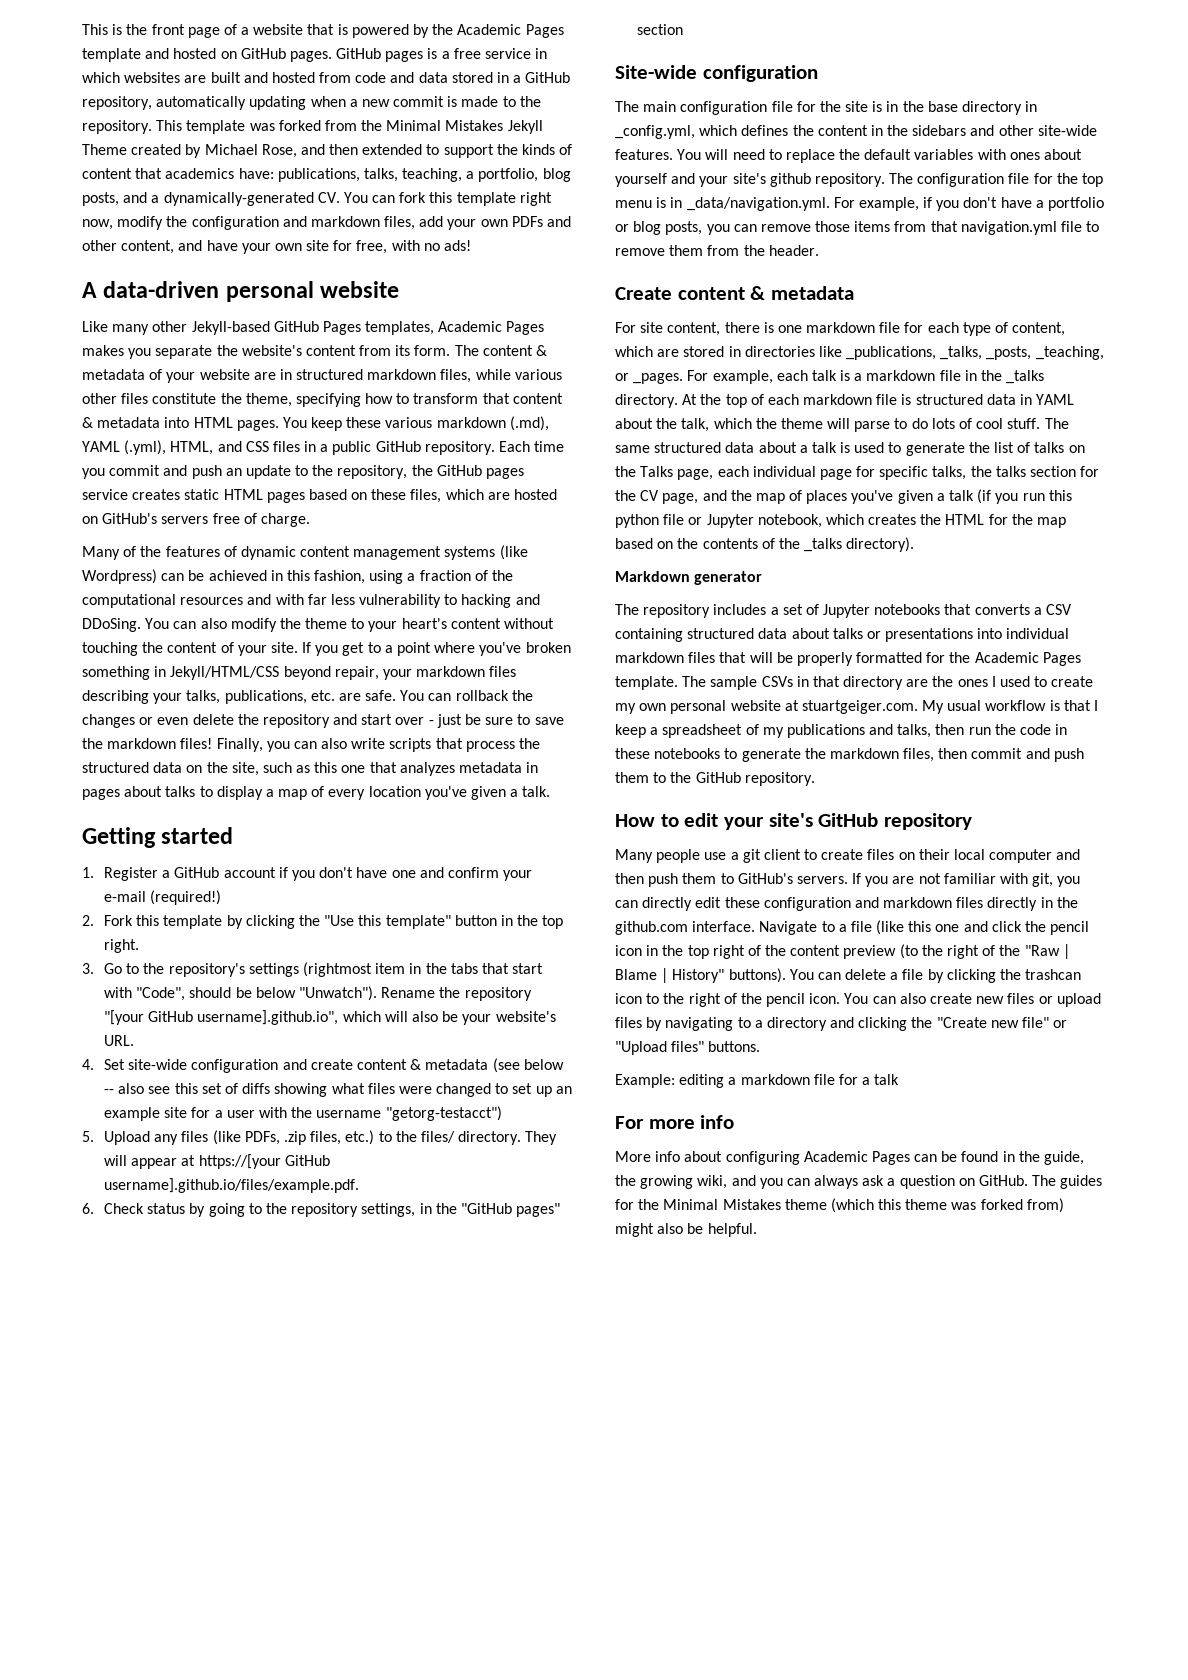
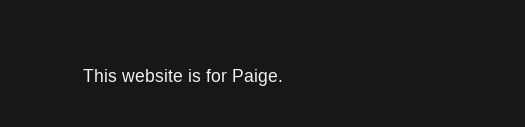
[82,24,564,38] [82,48,548,62] [82,72,571,83] [82,96,541,110] [82,120,543,134] [82,144,573,158] [82,168,571,182] [82,192,552,206] [82,216,572,230] [82,240,472,254] [82,281,400,302] [82,321,545,335] [82,345,548,359] [82,369,562,383] [82,393,563,407] [82,416,549,431] [82,440,565,455] [82,465,525,479] [82,489,558,503] [82,513,310,527] [82,545,528,560] [82,569,514,584] [82,594,540,608] [82,618,555,632] [82,642,571,656] [82,666,517,680] [82,690,533,704] [82,714,564,728] [82,738,541,752] [82,762,539,776] [82,786,551,800] [82,827,234,848] [82,867,533,881] [104,890,222,905] [82,915,564,929] [104,939,140,953] [82,962,544,977] [104,986,532,1001] [104,1010,556,1025] [104,1035,135,1046] [82,1058,564,1073] [104,1083,572,1097] [104,1106,502,1121] [82,1130,558,1145] [104,1154,330,1169] [104,1178,360,1193] [82,1203,561,1217] [637,24,684,35] [615,65,818,82] [615,101,1038,115] [615,125,1097,139] [615,149,1083,163] [615,173,1104,187] [615,197,1105,211] [615,221,1100,235] [615,245,819,256] [615,286,855,300] [615,322,1066,336] [615,346,1104,360] [615,370,1045,384] [615,394,1075,408] [615,418,1069,432] [615,442,1085,456] [615,466,1100,480] [615,489,1072,504] [615,514,1067,528] [615,537,915,552] [615,571,763,585] [615,604,1073,618] [615,628,1070,642] [615,652,1081,666] [615,676,1094,690] [615,700,1099,714] [615,724,1068,738] [615,748,1084,762] [615,772,815,786] [615,813,973,830] [615,849,1081,863] [615,873,1081,887] [615,897,1078,911] [615,920,1090,935] [615,944,1070,959] [615,968,1082,983] [615,993,1101,1007] [615,1017,1068,1031] [615,1041,761,1055] [615,1074,900,1088] [615,1115,735,1129] [615,1151,1085,1165] [615,1175,1103,1189] [615,1198,1064,1213] [615,1223,757,1237] This is the front page of a website that is powered by the Academic Pages template and hosted on GitHub pages. GitHub pages is a free service in which websites are built and hosted from code and data stored in a GitHub repository, automatically updating when a new commit is made to the repository. This template was forked from the Minimal Mistakes Jekyll Theme created by Michael Rose, and then extended to support the kinds of content that academics have: publications, talks, teaching, a portfolio, blog posts, and a dynamically-generated CV. You can fork this template right now, modify the configuration and markdown files, add your own PDFs and other content, and have your own site for free, with no ads! // A data-driven personal website // Like many other Jekyll-based GitHub Pages templates, Academic Pages makes you separate the website's content from its form. The content & metadata of your website are in structured markdown files, while various other files constitute the theme, specifying how to transform that content & metadata into HTML pages. You keep these various markdown (.md), YAML (.yml), HTML, and CSS files in a public GitHub repository. Each time you commit and push an update to the repository, the GitHub pages service creates static HTML pages based on these files, which are hosted on GitHub's servers free of charge. // Many of the features of dynamic content management systems (like Wordpress) can be achieved in this fashion, using a fraction of the computational resources and with far less vulnerability to hacking and DDoSing. You can also modify the theme to your heart's content without touching the content of your site. If you get to a point where you've broken something in Jekyll/HTML/CSS beyond repair, your markdown files describing your talks, publications, etc. are safe. You can rollback the changes or even delete the repository and start over - just be sure to save the markdown files! Finally, you can also write scripts that process the structured data on the site, such as this one that analyzes metadata in pages about talks to display a map of every location you've given a talk. // Getting started // 1. Register a GitHub account if you don't have one and confirm your e-mail (required!) // 2. Fork this template by clicking the "Use this template" button in the top right. // 3. Go to the repository's settings (rightmost item in the tabs that start with "Code", should be below "Unwatch"). Rename the repository "[your GitHub username].github.io", which will also be your website's URL. // 4. Set site-wide configuration and create content & metadata (see below -- also see this set of diffs showing what files were changed to set up an example site for a user with the username "getorg-testacct") // 5. Upload any files (like PDFs, .zip files, etc.) to the files/ directory. They will appear at https://[your GitHub username].github.io/files/example.pdf. // 6. Check status by going to the repository settings, in the "GitHub pages" section // Site-wide configuration // The main configuration file for the site is in the base directory in _config.yml, which defines the content in the sidebars and other site-wide features. You will need to replace the default variables with ones about yourself and your site's github repository. The configuration file for the top menu is in _data/navigation.yml. For example, if you don't have a portfolio or blog posts, you can remove those items from that navigation.yml file to remove them from the header. // Create content & metadata // For site content, there is one markdown file for each type of content, which are stored in directories like _publications, _talks, _posts, _teaching, or _pages. For example, each talk is a markdown file in the _talks directory. At the top of each markdown file is structured data in YAML about the talk, which the theme will parse to do lots of cool stuff. The same structured data about a talk is used to generate the list of talks on the Talks page, each individual page for specific talks, the talks section for the CV page, and the map of places you've given a talk (if you run this python file or Jupyter notebook, which creates the HTML for the map based on the contents of the _talks directory). // Markdown generator // The repository includes a set of Jupyter notebooks that converts a CSV containing structured data about talks or presentations into individual markdown files that will be properly formatted for the Academic Pages template. The sample CSVs in that directory are the ones I used to create my own personal website at stuartgeiger.com. My usual workflow is that I keep a spreadsheet of my publications and talks, then run the code in these notebooks to generate the markdown files, then commit and push them to the GitHub repository. // How to edit your site's GitHub repository // Many people use a git client to create files on their local computer and then push them to GitHub's servers. If you are not familiar with git, you can directly edit these configuration and markdown files directly in the github.com interface. Navigate to a file (like this one and click the pencil icon in the top right of the content preview (to the right of the "Raw | Blame | History" buttons). You can delete a file by clicking the trashcan icon to the right of the pencil icon. You can also create new files or upload files by navigating to a directory and clicking the "Create new file" or "Upload files" buttons. // Example: editing a markdown file for a talk // For more info // More info about configuring Academic Pages can be found in the guide, the growing wiki, and you can always ask a question on GitHub. The guides for the Minimal Mistakes theme (which this theme was forked from) might also be helpful. -> [83,69,283,86] This website is for Paige.

